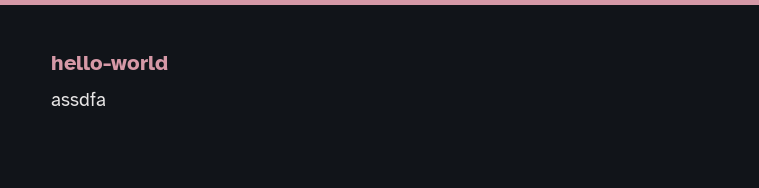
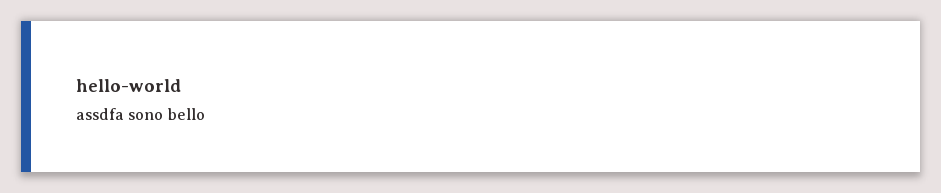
(106, 98) none -> [128,108,205,120] sono bello

